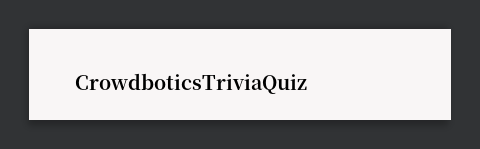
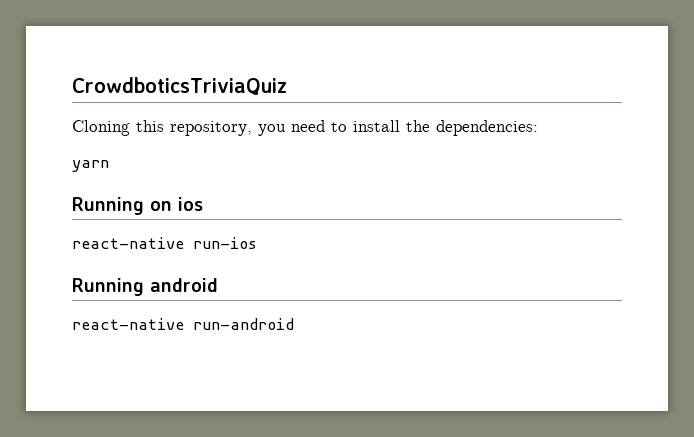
(307, 83) none -> [72,120,538,136] [72,160,109,172] [72,197,203,215] [72,237,257,249] [72,278,218,296] [72,318,294,330] // Cloning this repository, you need to install the dependencies: // yarn // Running on ios // react-native run-ios // Running android // react-native run-android

